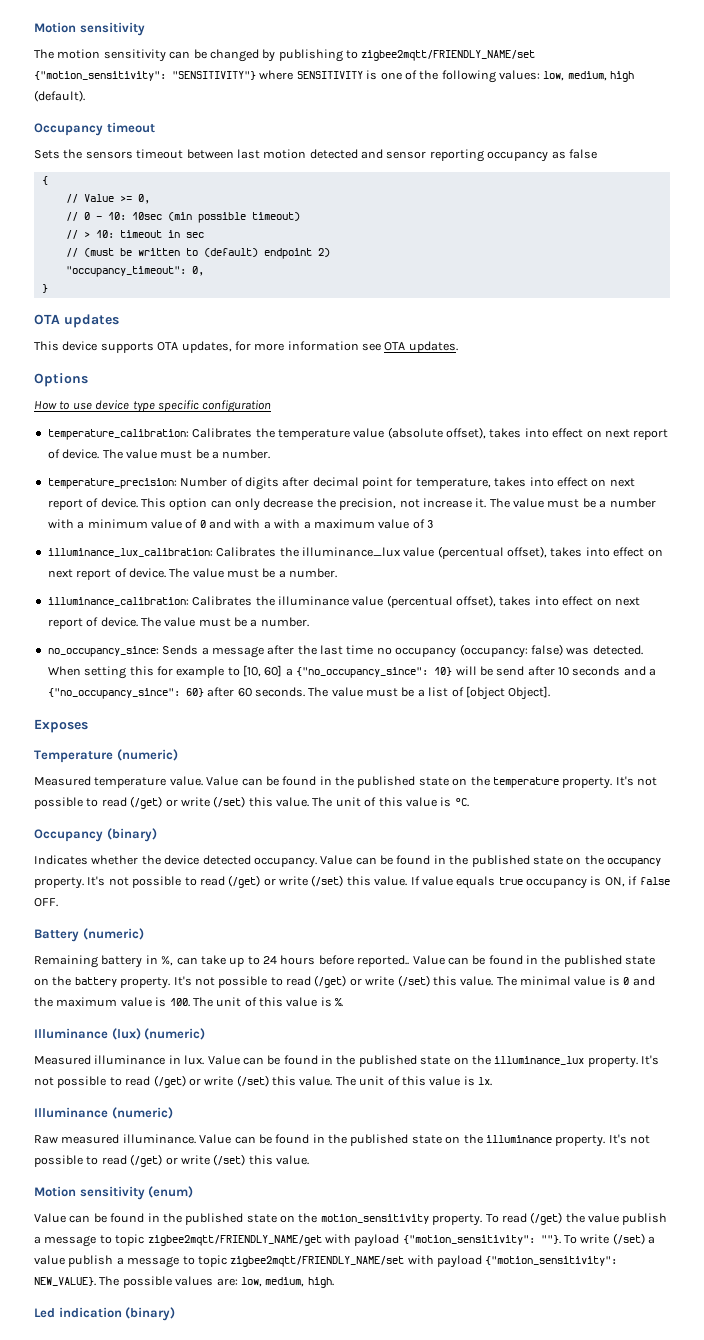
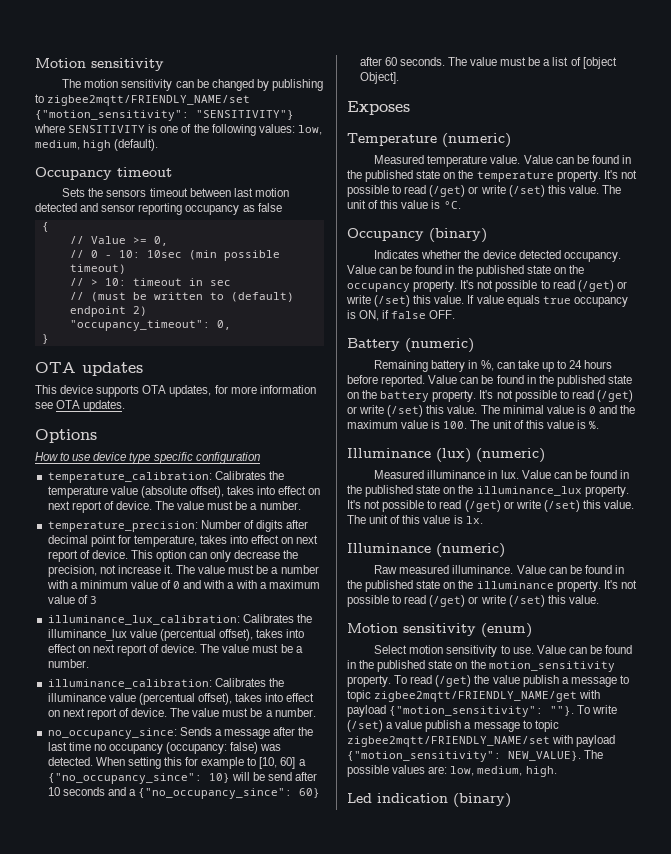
[357,955,410,967] reported.. -> [381,375,426,387] reported.
(194, 1192) none -> [374,645,534,657] Select motion sensitivity to use.

